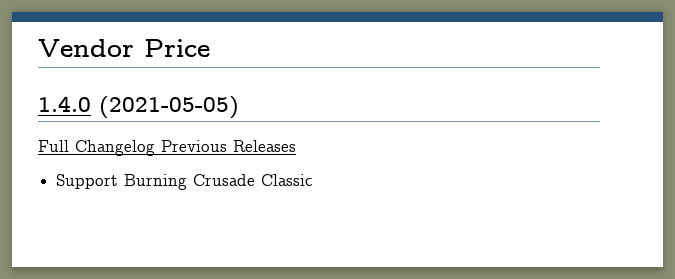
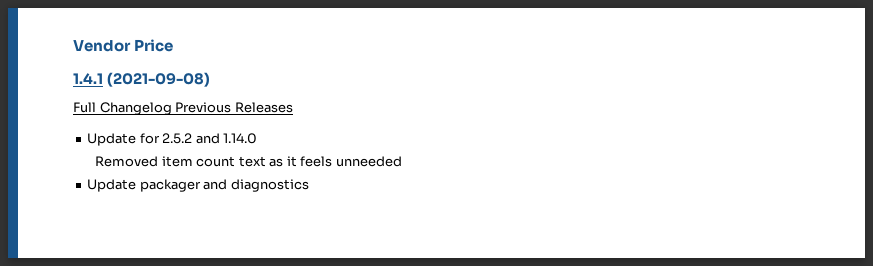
[38,96,239,119] 1.4.0 (2021-05-05) -> [73,72,210,87] 1.4.1 (2021-09-08)
[56,174,314,190] Support Burning Crusade Classic -> [87,133,258,146] [95,156,402,167] [87,179,309,192] Update for 2.5.2 and 1.14.0 // Removed item count text as it feels unneeded // Update packager and diagnostics

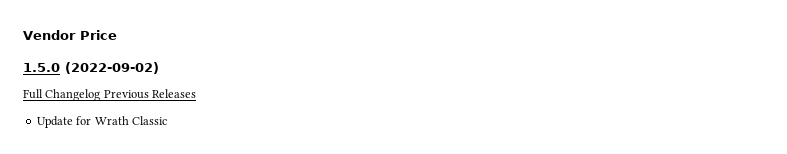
[73,72,210,87] 1.4.1 (2021-09-08) -> [23,62,159,74] 1.5.0 (2022-09-02)
[162,133,258,144] [95,156,402,167] [87,179,309,192] 2.5.2 and 1.14.0 // Removed item count text as it feels unneeded // Update packager and diagnostics -> [94,116,167,125] Wrath Classic

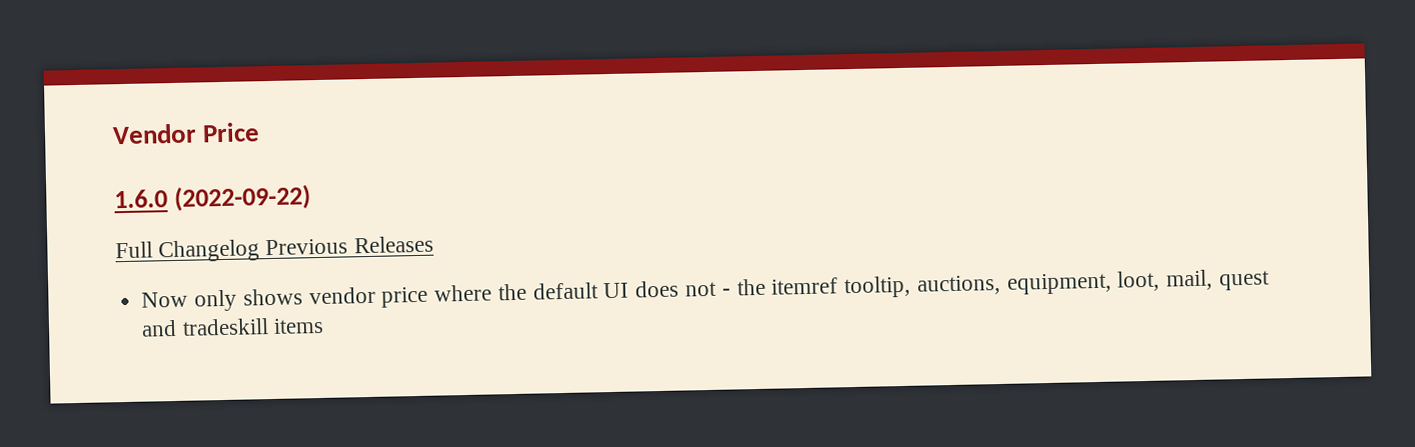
[23,62,159,74] 1.5.0 (2022-09-02) -> [114,184,311,211] 1.6.0 (2022-09-22)
[36,116,167,128] Update for Wrath Classic -> [141,269,1270,312] [141,317,324,337] Now only shows vendor price where the default UI does not - the itemref tooltip, auctions, equipment, loot, mail, quest and tradeskill items

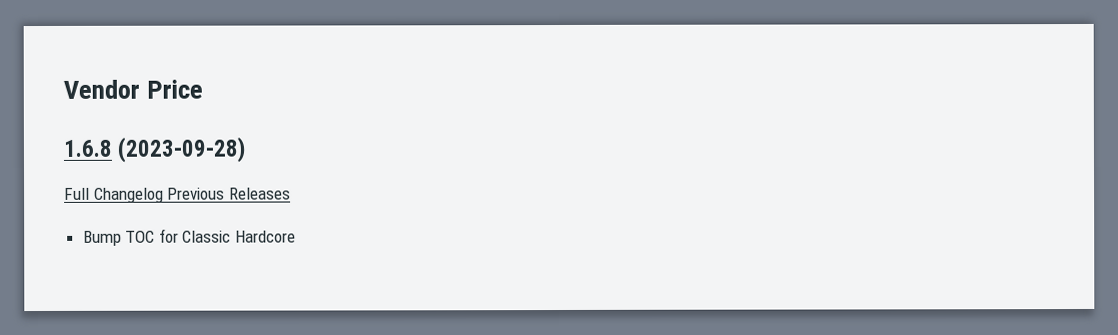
[114,184,311,211] 1.6.0 (2022-09-22) -> [63,136,246,163] 1.6.8 (2023-09-28)
[141,269,1270,312] [141,317,324,337] Now only shows vendor price where the default UI does not - the itemref tooltip, auctions, equipment, loot, mail, quest and tradeskill items -> [82,228,297,246] Bump TOC for Classic Hardcore

